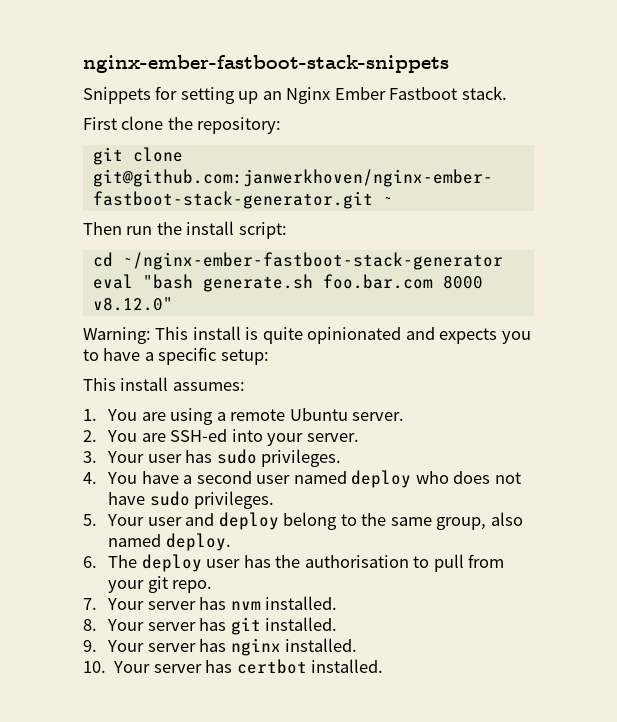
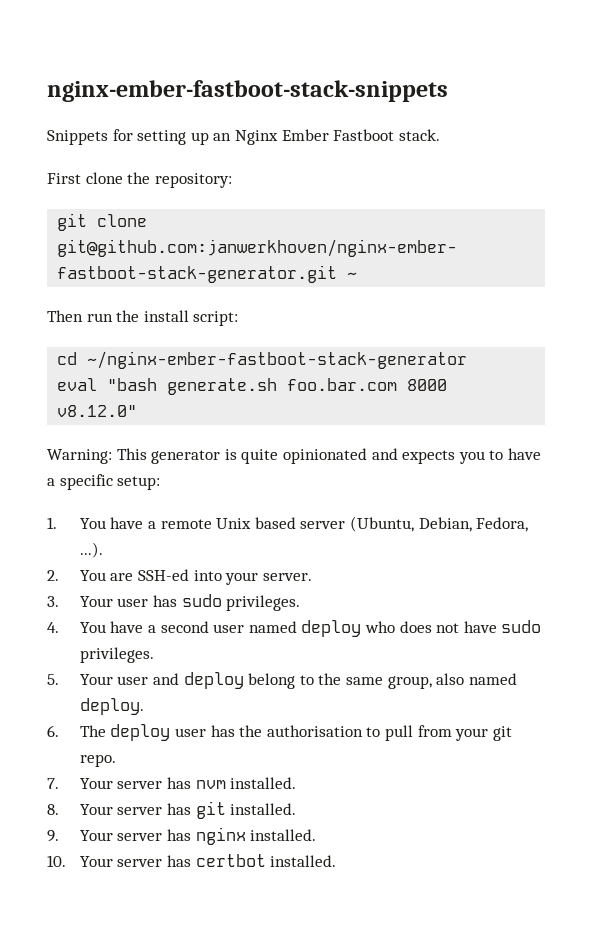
[192,326,241,340] install -> [151,450,221,464] generator
[83,377,245,391] // This install assumes: -> (161, 483) none
[141,408,405,425] are using a remote Ubuntu server. -> [110,516,529,532] [79,542,103,558] have a remote Unix based server (Ubuntu, Debian, Fedora, ...).

